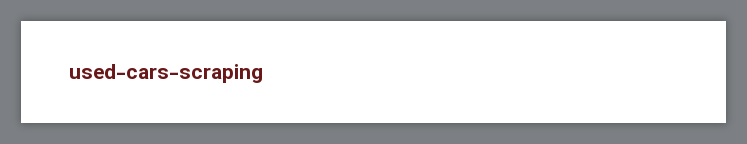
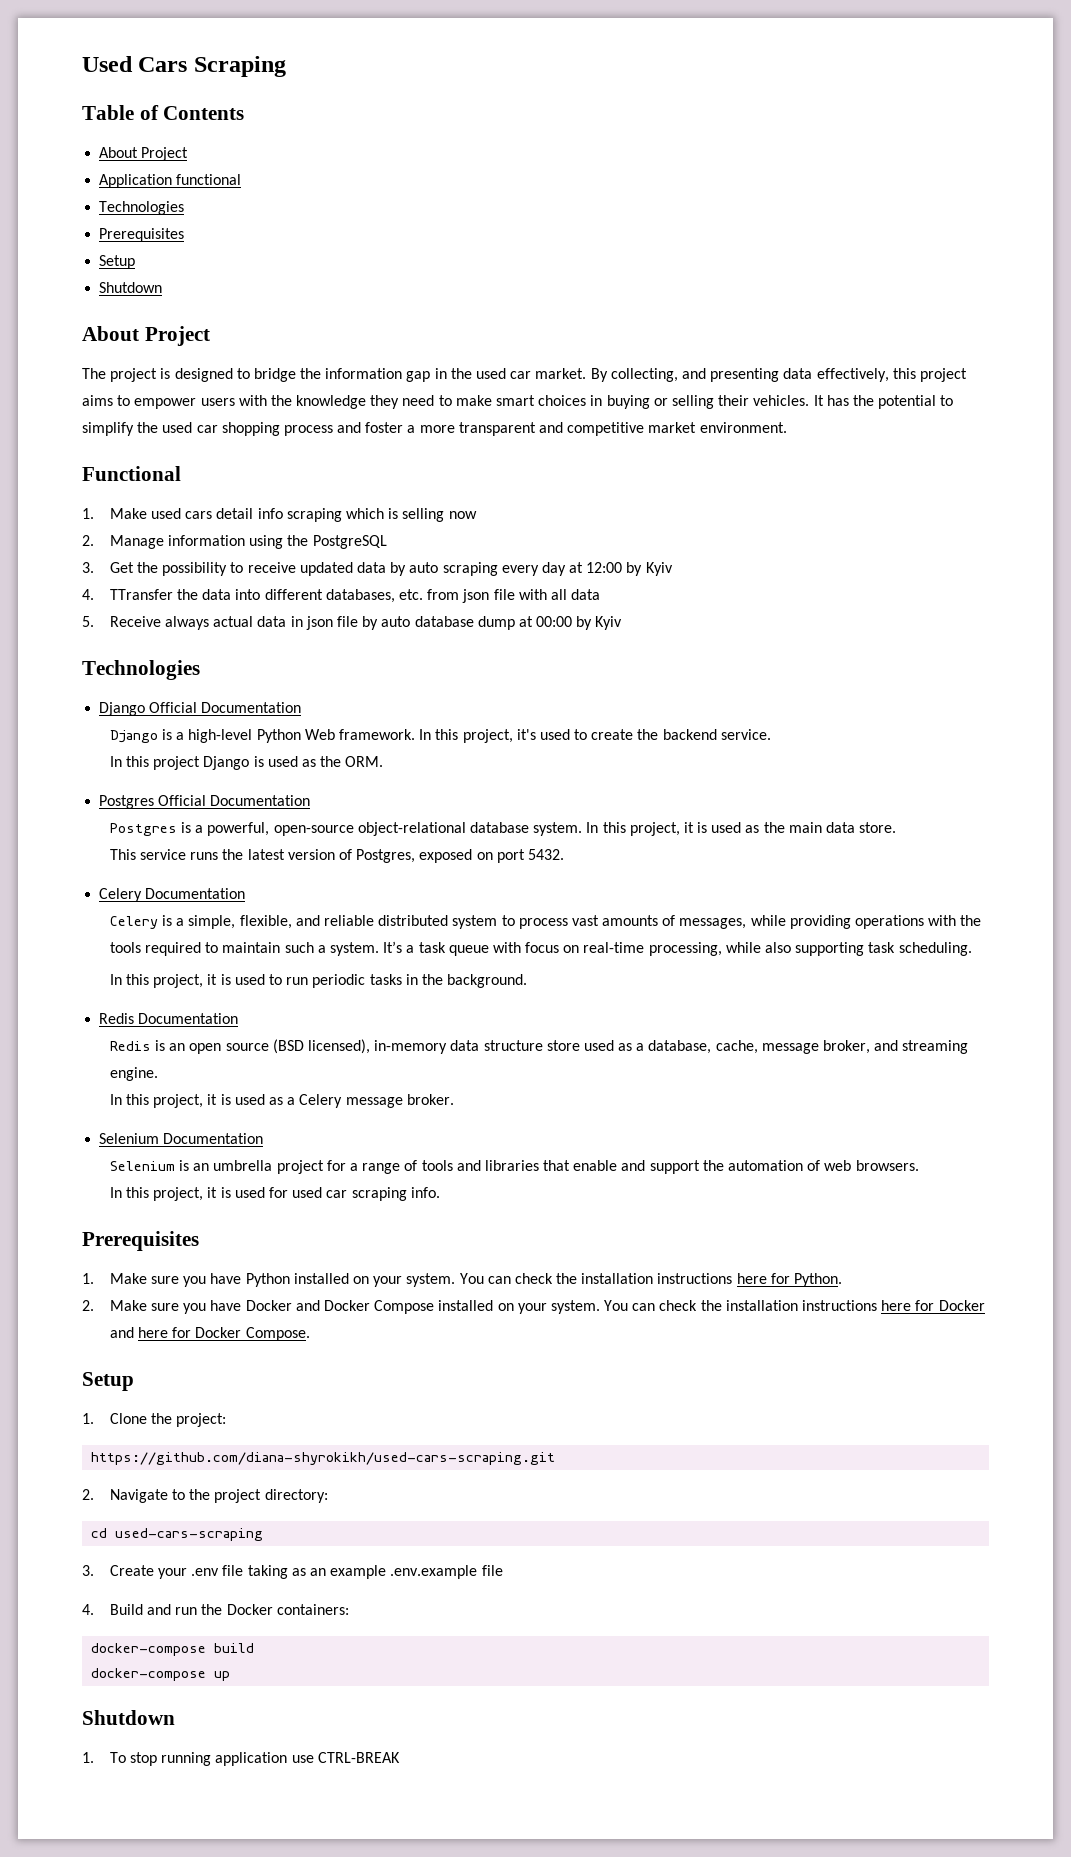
[69,64,263,83] used-cars-scraping -> [82,56,286,77] [82,105,245,120] [99,147,189,161] [99,174,242,188] [99,201,185,215] [99,228,185,242] [99,255,136,269] [99,282,163,293] [82,326,210,346] [82,368,967,382] [82,395,954,409] [82,422,787,436] [82,466,181,481] [82,508,477,522] [82,535,387,549] [82,562,673,576] [82,589,601,603] [82,616,623,630] [82,660,200,680] [99,702,302,716] [109,729,771,743] [109,756,384,770] [99,795,311,809] [109,822,897,836] [109,849,564,863] [99,888,246,902] [109,915,982,929] [109,941,972,956] [109,974,528,988] [99,1013,239,1024] [109,1039,969,1054] [109,1067,158,1081] [109,1094,454,1108] [99,1133,264,1144] [109,1160,919,1174] [109,1187,440,1201] [82,1231,199,1251] [82,1273,843,1287] [82,1300,985,1314] [109,1327,310,1341] [82,1372,134,1391] [82,1413,227,1427] [91,1452,556,1465] [82,1489,328,1503] [91,1528,264,1541] [82,1565,503,1579] [82,1604,349,1615] [91,1643,255,1656] [91,1668,231,1681] [82,1710,175,1725] [82,1752,400,1766] Used Cars Scraping // Table of Contents // About Project // Application functional // Technologies // Prerequisites // Setup // Shutdown // About Project // The project is designed to bridge the information gap in the used car market. By collecting, and presenting data effectively, this project aims to empower users with the knowledge they need to make smart choices in buying or selling their vehicles. It has the potential to simplify the used car shopping process and foster a more transparent and competitive market environment. // Functional // 1. Make used cars detail info scraping which is selling now // 2. Manage information using the PostgreSQL // 3. Get the possibility to receive updated data by auto scraping every day at 12:00 by Kyiv // 4. TTransfer the data into different databases, etc. from json file with all data // 5. Receive always actual data in json file by auto database dump at 00:00 by Kyiv // Technologies // Django Official Documentation // Django is a high-level Python Web framework. In this project, it's used to create the backend service. // In this project Django is used as the ORM. // Postgres Official Documentation // Postgres is a powerful, open-source object-relational database system. In this project, it is used as the main data store. // This service runs the latest version of Postgres, exposed on port 5432. // Celery Documentation // Celery is a simple, flexible, and reliable distributed system to process vast amounts of messages, while providing operations with the tools required to maintain such a system. It’s a task queue with focus on real-time processing, while also supporting task scheduling. // In this project, it is used to run periodic tasks in the background. // Redis Documentation // Redis is an open source (BSD licensed), in-memory data structure store used as a database, cache, message broker, and streaming engine. // In this project, it is used as a Celery message broker. // Selenium Documentation // Selenium is an umbrella project for a range of tools and libraries that enable and support the automation of web browsers. // In this project, it is used for used car scraping info. // Prerequisites // 1. Make sure you have Python installed on your system. You can check the installation instructions here for Python. // 2. Make sure you have Docker and Docker Compose installed on your system. You can check the installation instructions here for Docker and here for Docker Compose. // Setup // 1. Clone the project: // https://github.com/diana-shyrokikh/used-cars-scraping.git // 2. Navigate to the project directory: // cd used-cars-scraping // 3. Сreate your .env file taking as an example .env.example file // 4. Build and run the Docker containers: // docker-compose build // docker-compose up // Shutdown // 1. To stop running application use CTRL-BREAK

